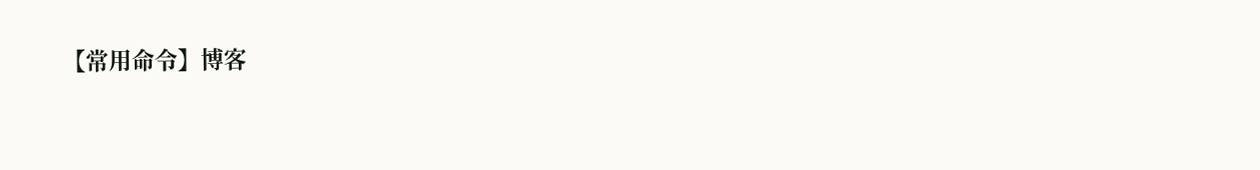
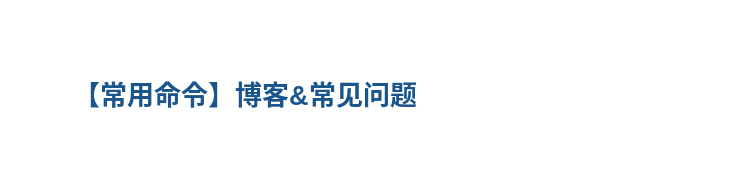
(247, 59) none -> [289,81,417,108] &常见问题

